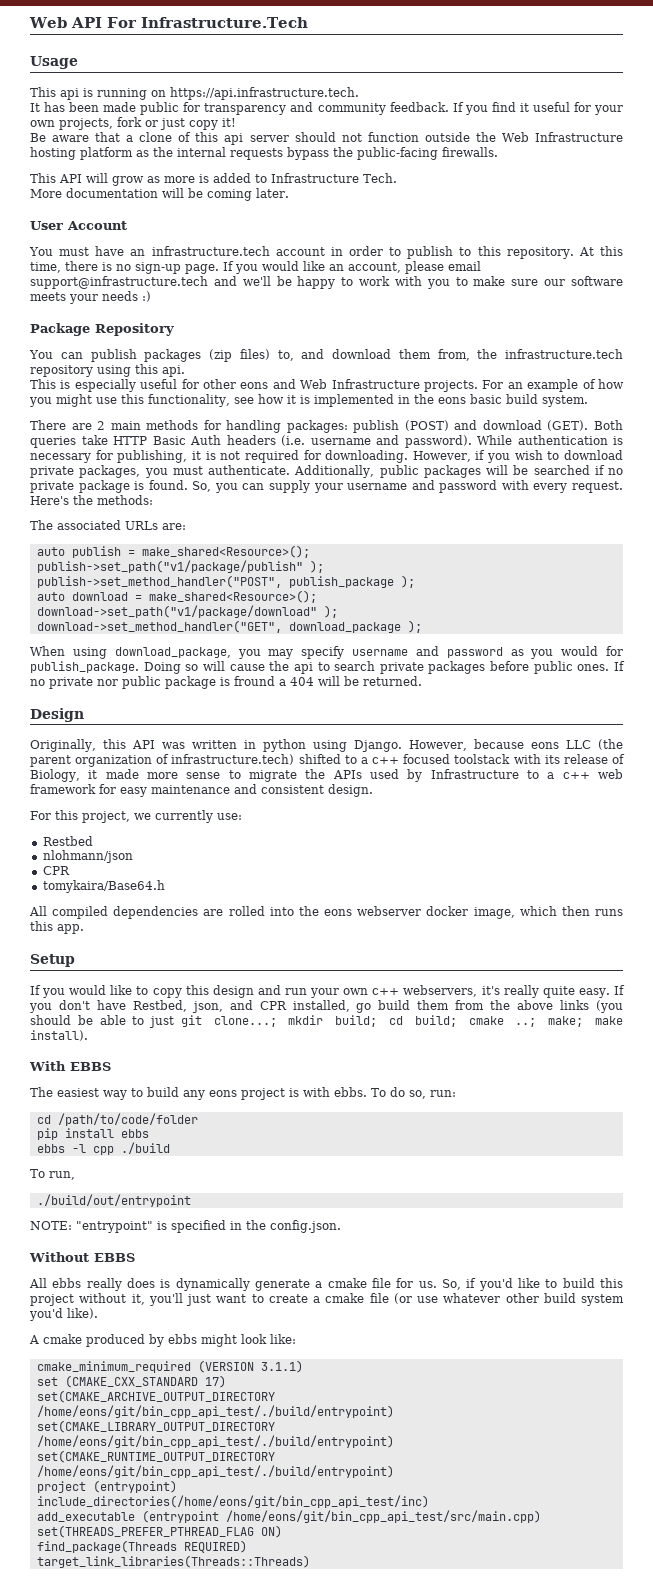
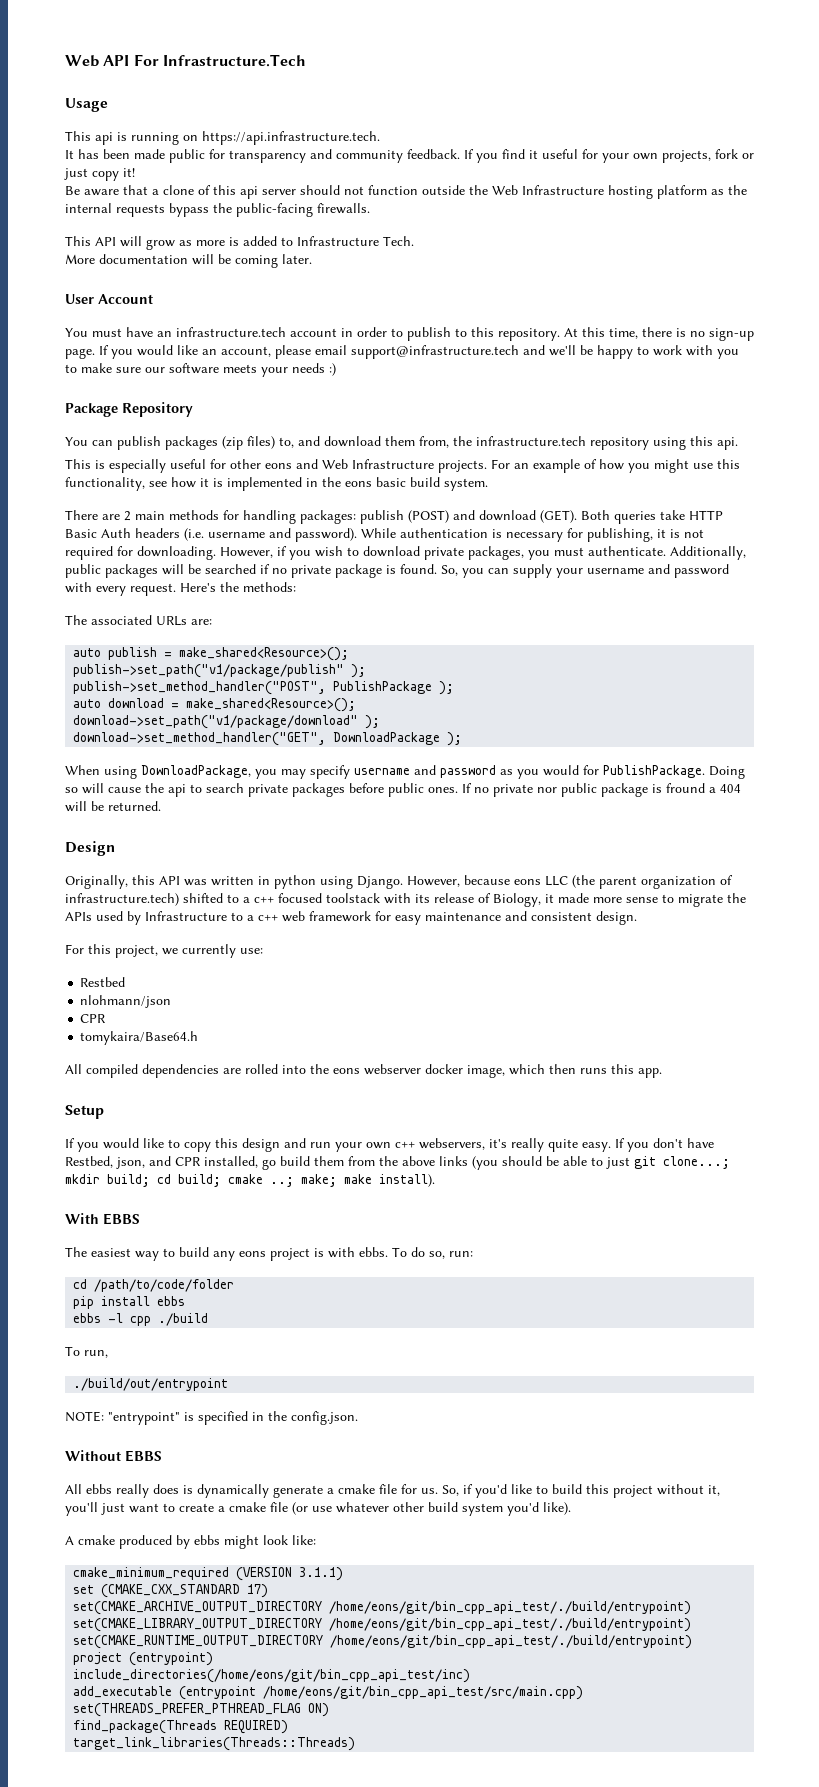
[288,576,394,588] publish_package -> [333,681,433,694] PublishPackage
[288,622,401,633] download_package -> [333,732,441,745] DownloadPackage
[114,647,231,658] download_package, -> [141,765,251,778] DownloadPackage,
[30,661,139,673] publish_package. -> [603,765,705,778] PublishPackage.

